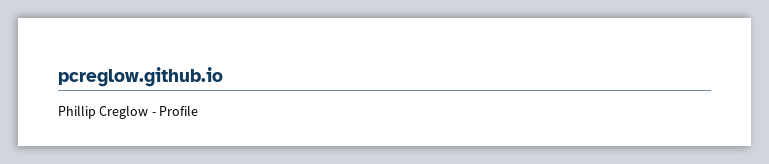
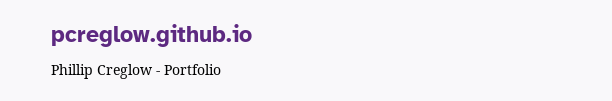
[159,105,199,116] Profile -> [164,64,221,75] Portfolio

